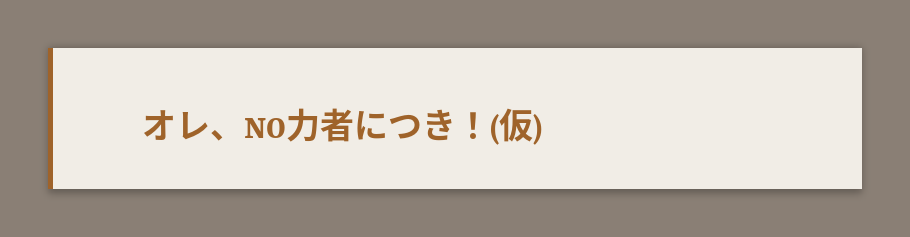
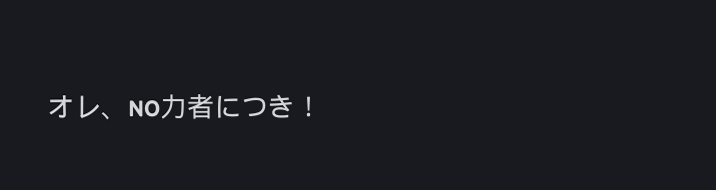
[490,108,542,145] (仮) -> (323, 107) none

